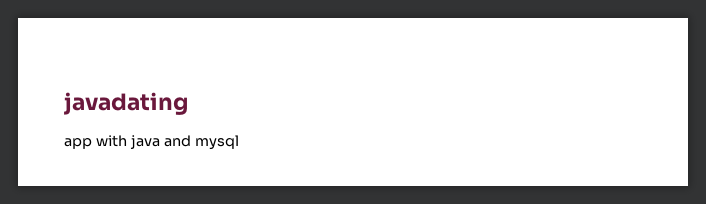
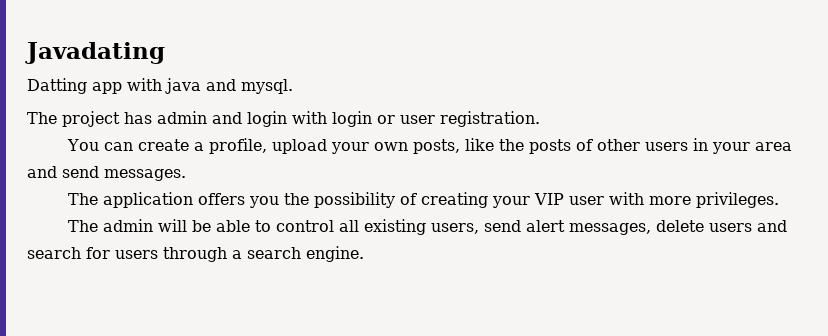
[64,92,188,115] javadating // -> [25,42,165,64] [27,78,87,94] Javadating // Datting
[194,135,239,150] mysql -> [241,79,293,94] [27,111,540,127] [67,138,793,154] [27,166,186,181] [68,192,780,208] [68,219,788,235] [27,246,364,262] mysql. // The project has admin and login with login or user registration. // You can create a profile, upload your own posts, like the posts of other users in your area and send messages. // The application offers you the possibility of creating your VIP user with more privileges. // The admin will be able to control all existing users, send alert messages, delete users and search for users through a search engine.

